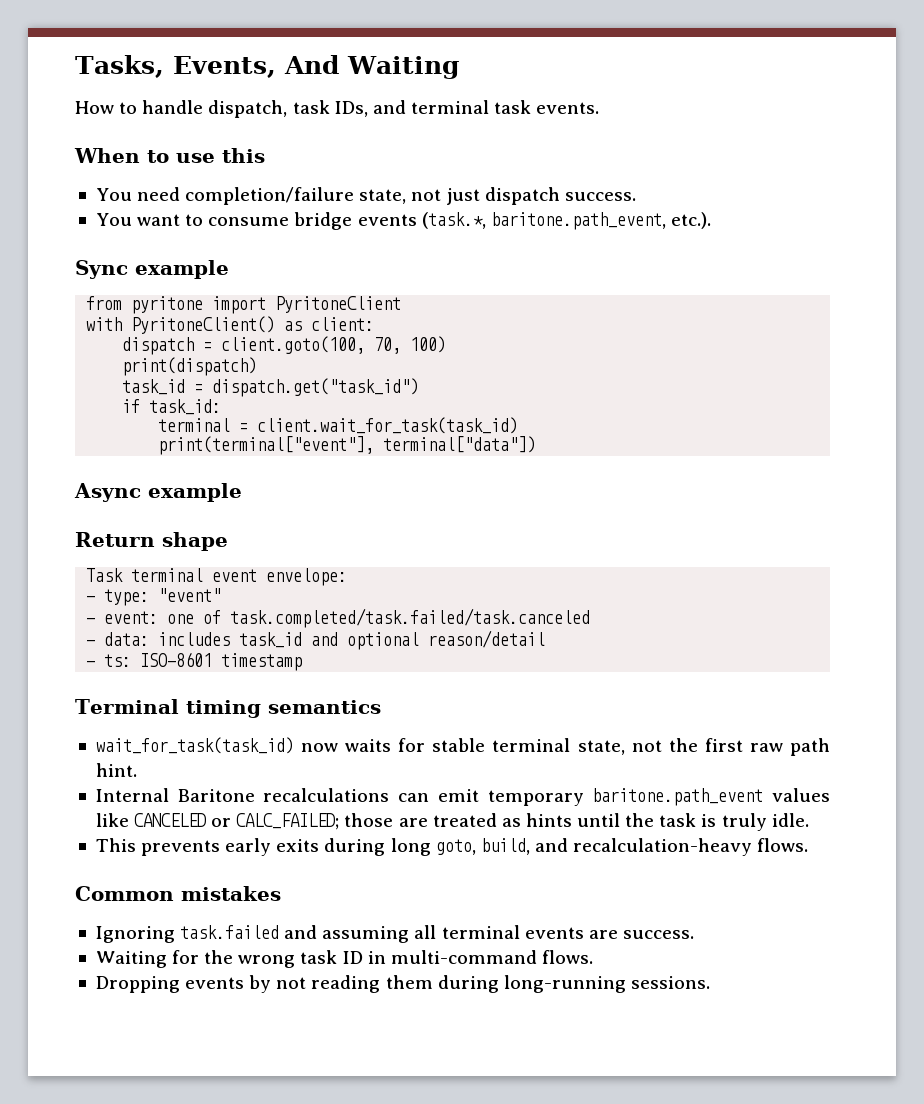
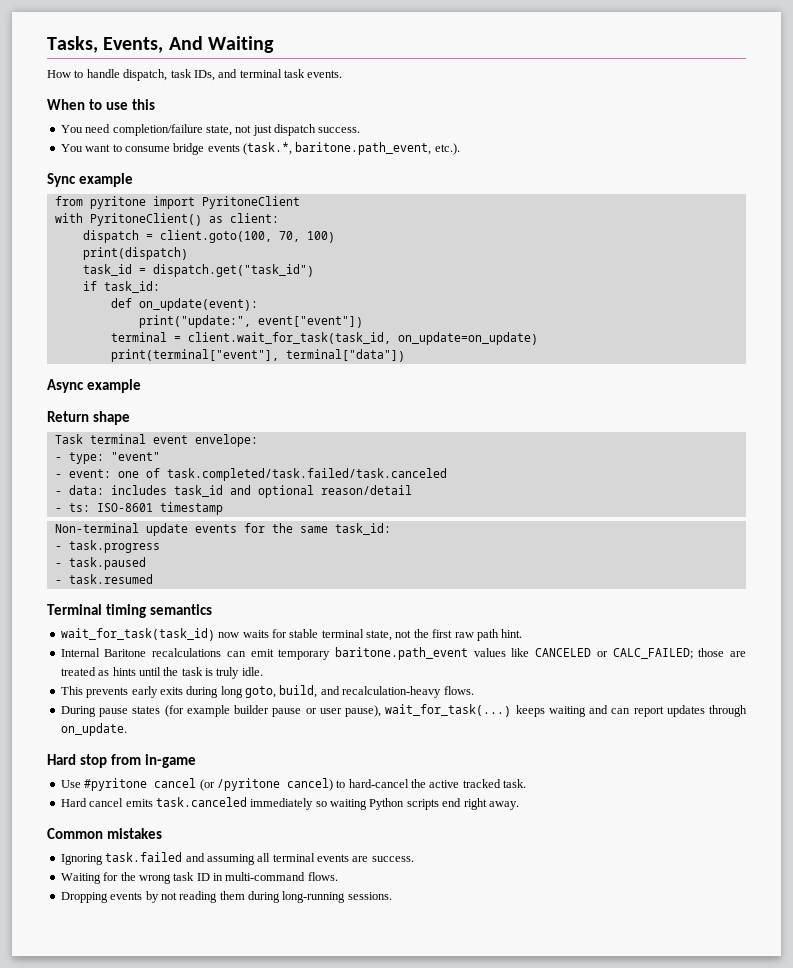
(222, 407) none -> [110,298,258,311] [138,315,363,328] // def on_update(event): // print("update:", event["event"])
[257,417,519,434] client.wait_for_task(task_id) -> [187,332,538,345] client.wait_for_task(task_id, on_update=on_update)
(303, 662) none -> [54,523,391,536] [54,540,160,553] [54,557,146,570] [54,574,153,584] // Non-terminal update events for the same task_id: // - task.progress // - task.paused // - task.resumed
(809, 845) none -> [60,704,747,717] [60,723,127,736] [47,754,196,768] [60,778,527,791] [60,797,519,810] // During pause states (for example builder pause or user pause), wait_for_task(...) keeps waiting and can report updates through on_update. // Hard stop from in-game // Use #pyritone cancel (or /pyritone cancel) to hard-cancel the active tracked task. // Hard cancel emits task.canceled immediately so waiting Python scripts end right away.

